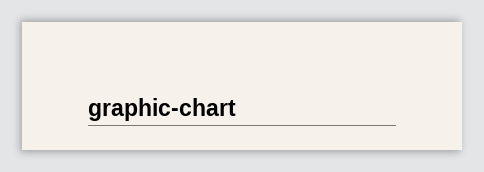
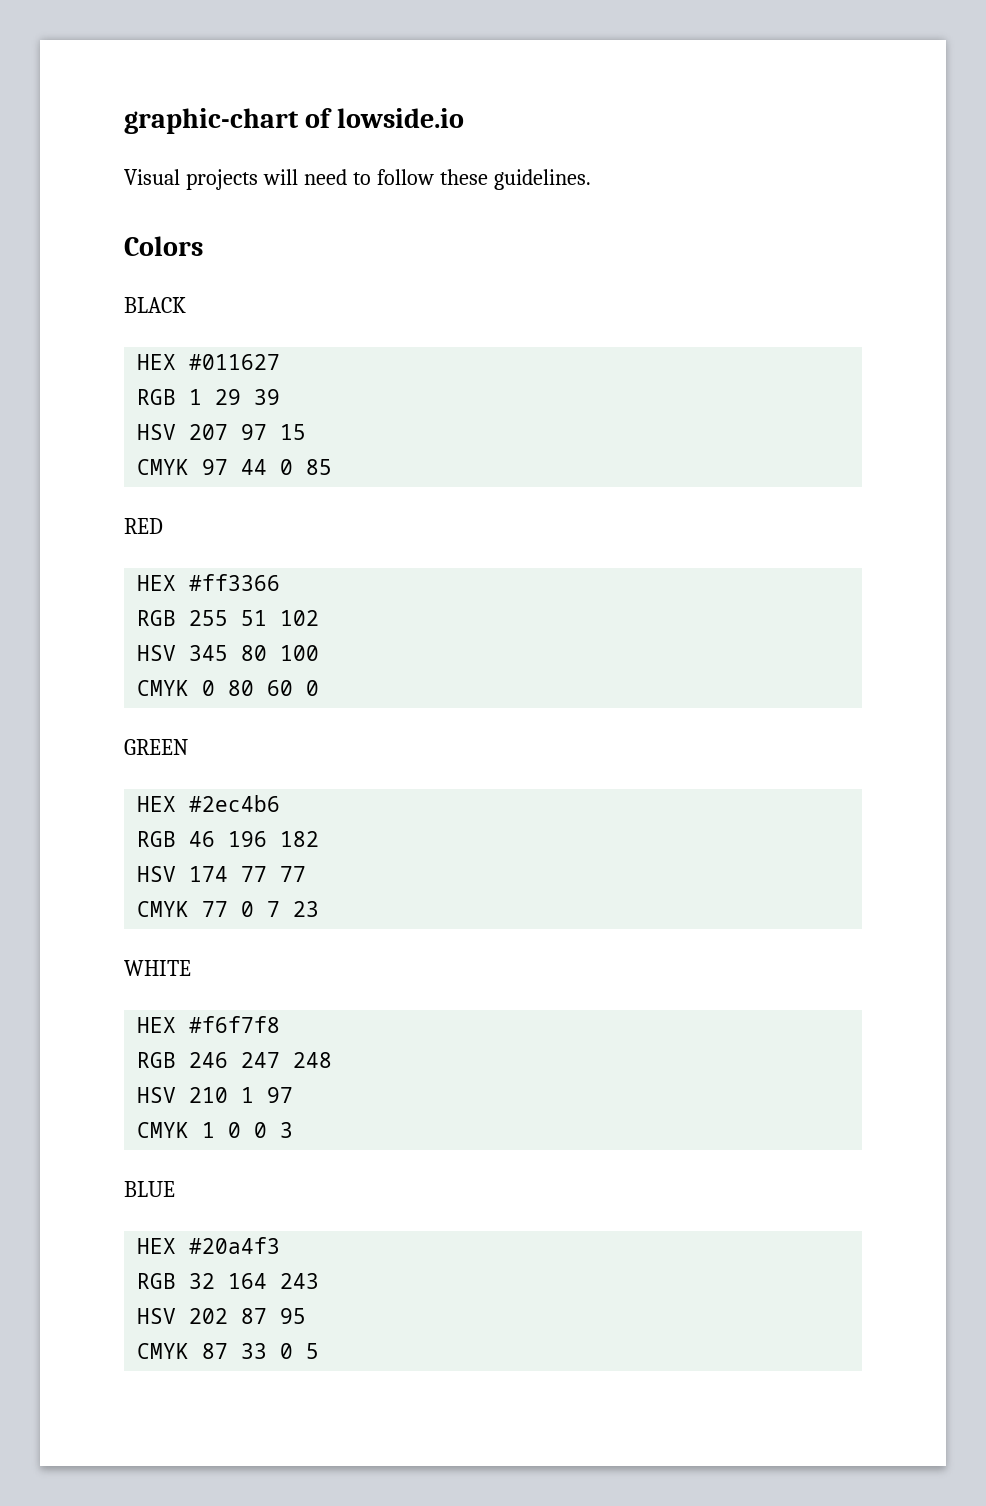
(236, 109) none -> [305,108,464,128] [124,169,591,190] [124,236,203,256] [124,297,186,313] [137,354,281,370] [137,389,281,405] [137,424,307,440] [137,459,333,475] [124,518,163,534] [137,574,281,591] [137,610,320,626] [137,645,320,661] [137,680,320,696] [124,739,188,755] [137,795,281,812] [137,831,320,847] [137,866,307,882] [137,901,320,917] [124,960,191,976] [137,1016,281,1033] [137,1052,333,1068] [137,1087,294,1103] [137,1122,294,1138] [124,1181,175,1197] [137,1237,281,1254] [137,1273,320,1289] [137,1308,307,1324] [137,1343,320,1359] of lowside.io // Visual projects will need to follow these guidelines. // Colors // BLACK // HEX #011627 // RGB 1 29 39 // HSV 207 97 15 // CMYK 97 44 0 85 // RED // HEX #ff3366 // RGB 255 51 102 // HSV 345 80 100 // CMYK 0 80 60 0 // GREEN // HEX #2ec4b6 // RGB 46 196 182 // HSV 174 77 77 // CMYK 77 0 7 23 // WHITE // HEX #f6f7f8 // RGB 246 247 248 // HSV 210 1 97 // CMYK 1 0 0 3 // BLUE // HEX #20a4f3 // RGB 32 164 243 // HSV 202 87 95 // CMYK 87 33 0 5

